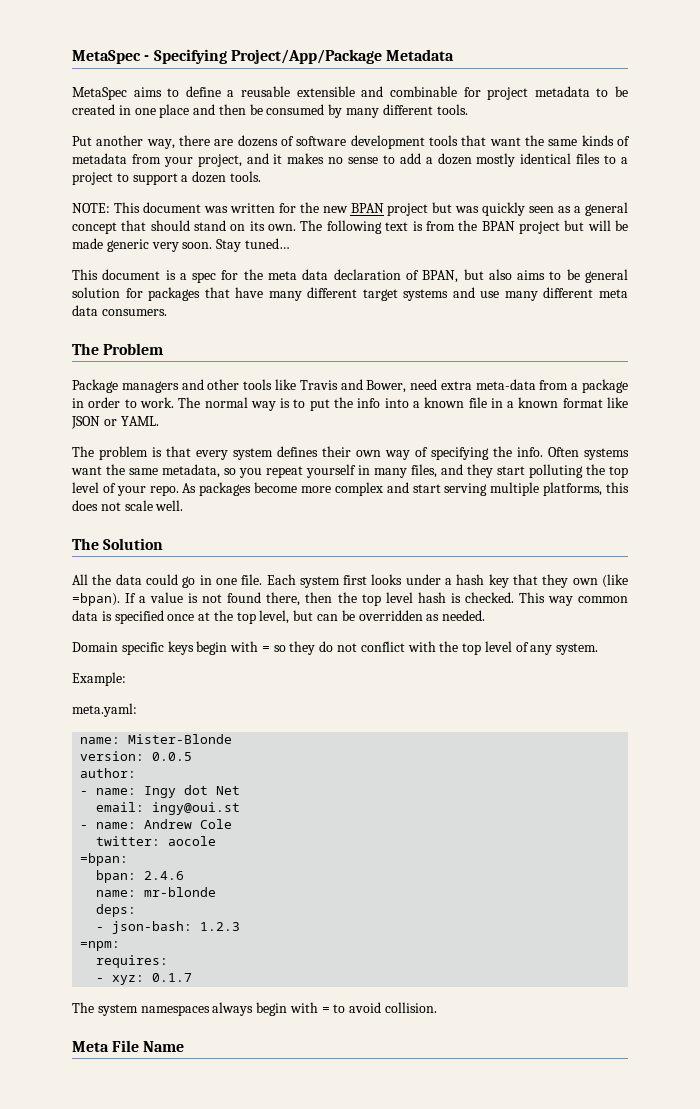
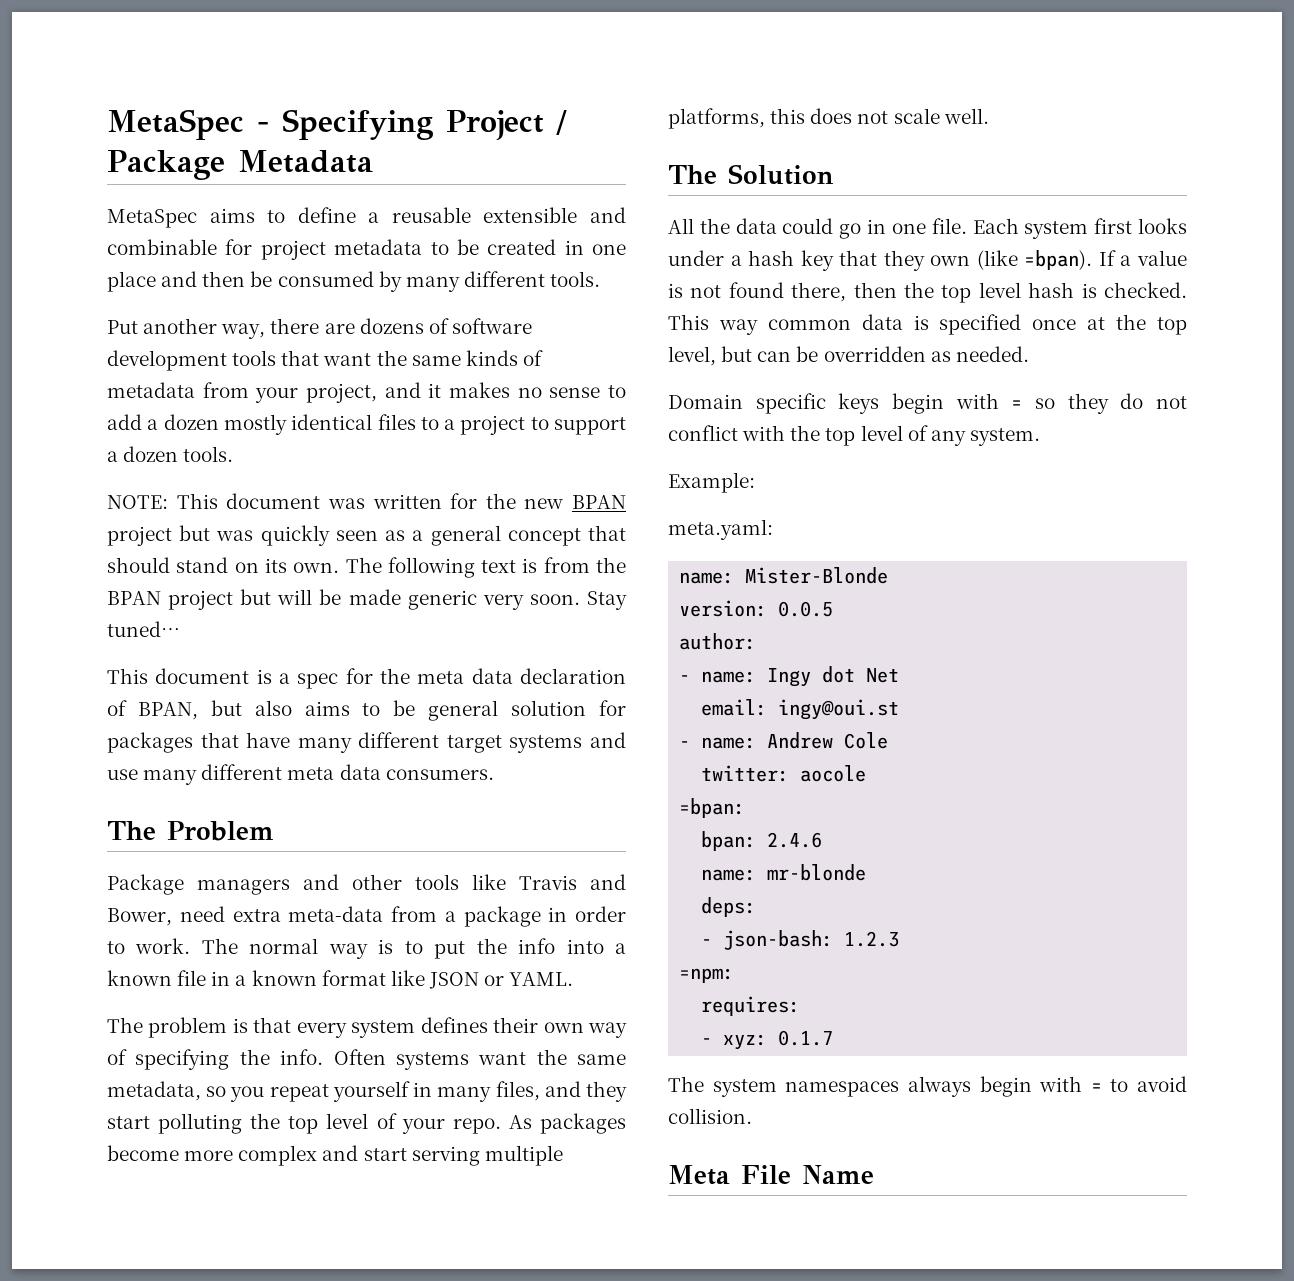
[230,49,382,64] Project/App/Package -> [446,110,567,140] [107,150,225,180] Project / Package

